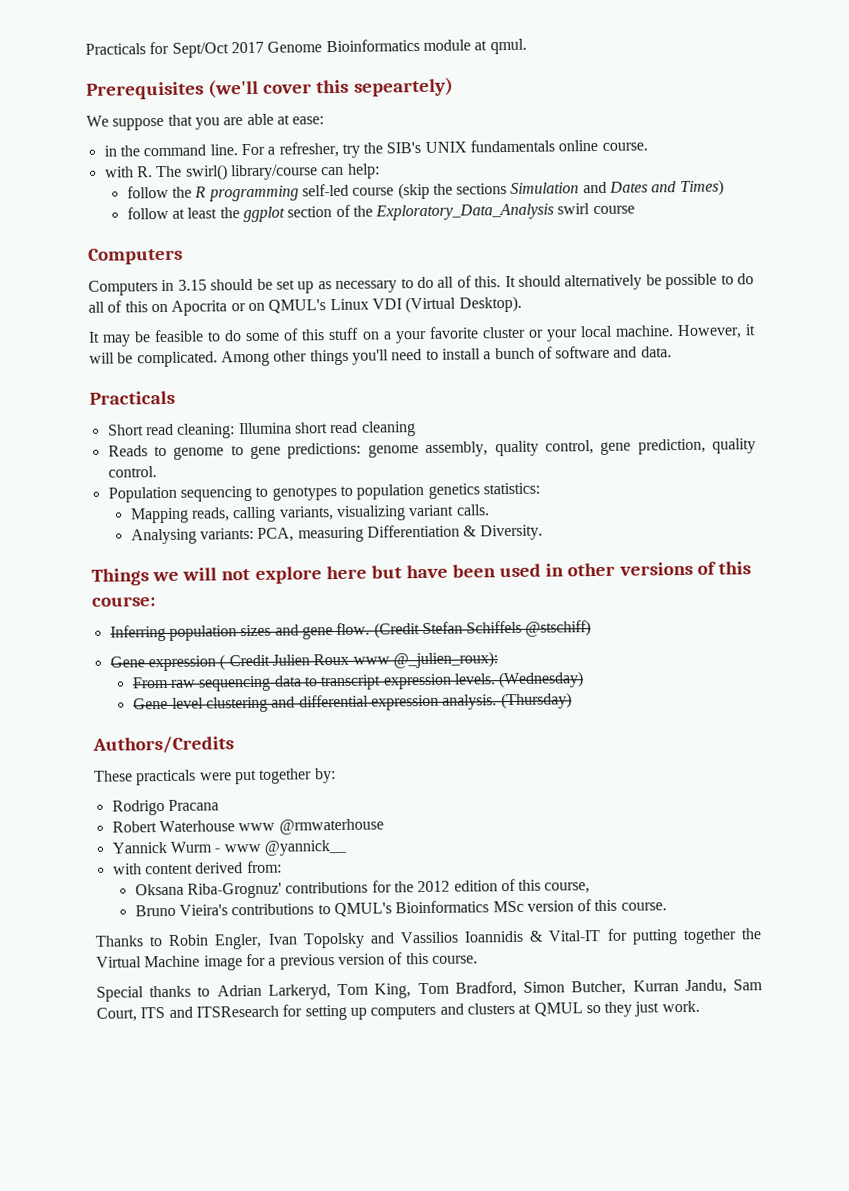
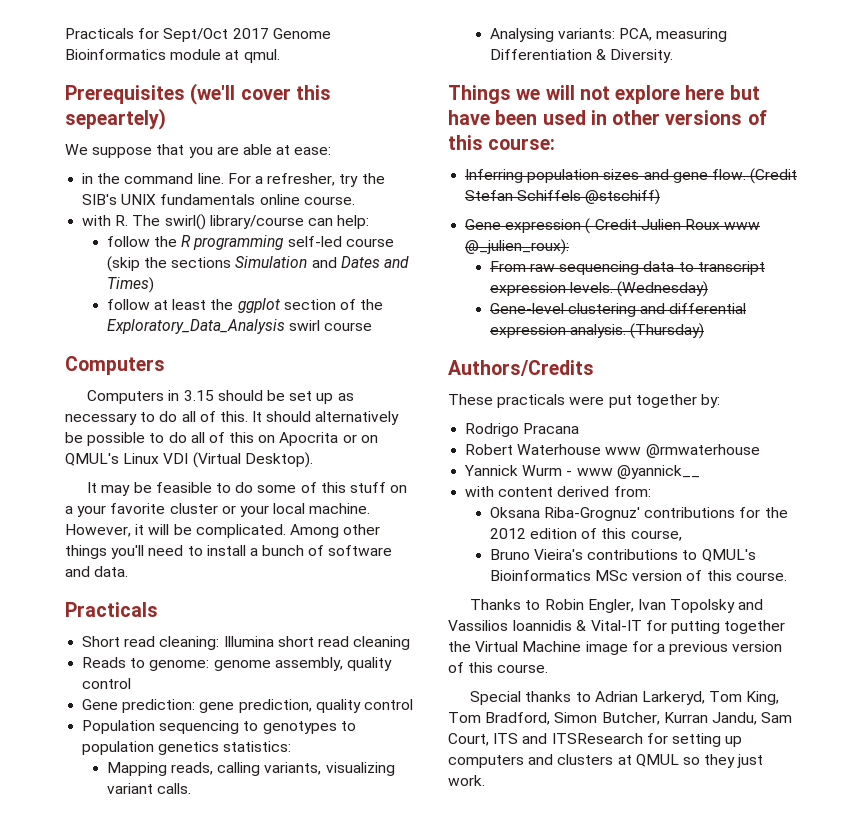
[173,440,594,460] genome to gene predictions: genome assembly, quality control, -> [149,657,392,671] [82,678,132,689] [82,699,196,713] genome: genome assembly, quality control // Gene prediction:
[107,466,157,478] control. -> [363,699,413,710] control

